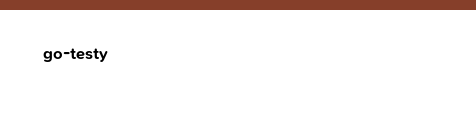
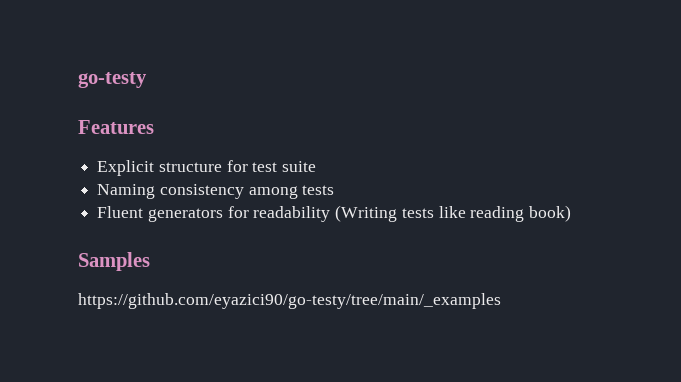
(108, 55) none -> [78,120,154,134] [97,160,317,176] [97,184,335,199] [97,205,572,222] [78,252,150,271] [78,293,501,309] // Features // Explicit structure for test suite // Naming consistency among tests // Fluent generators for readability (Writing tests like reading book) // Samples // https://github.com/eyazici90/go-testy/tree/main/_examples

